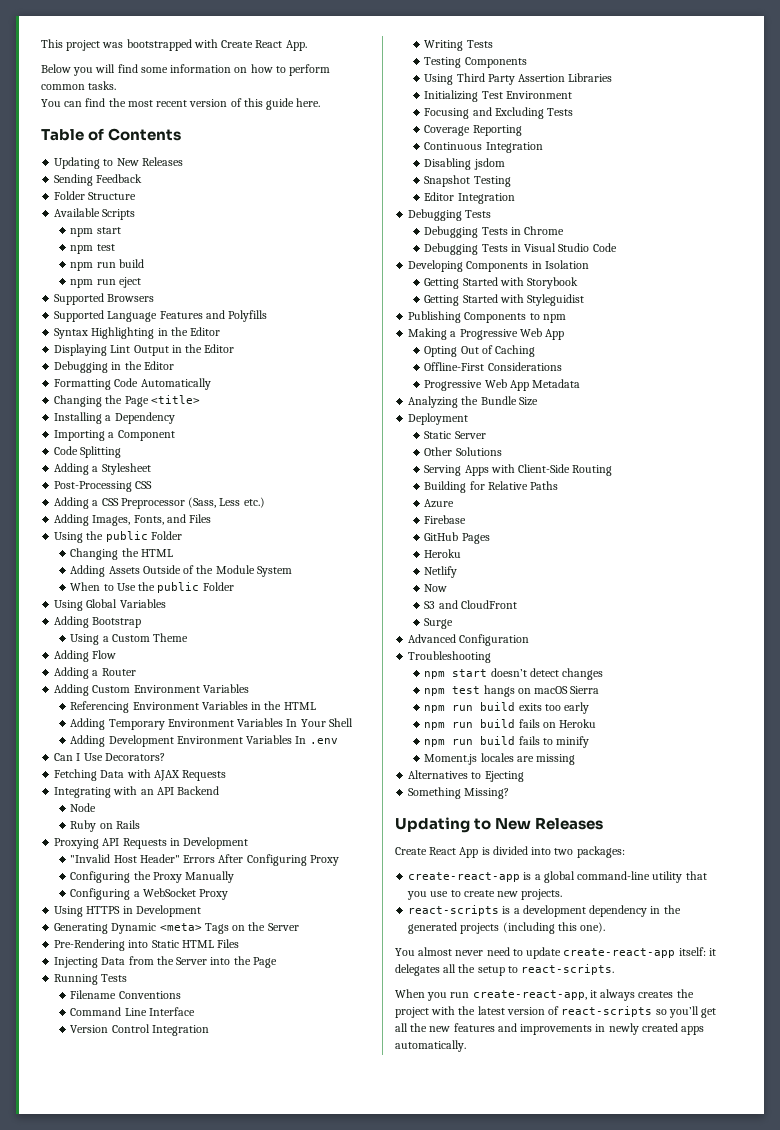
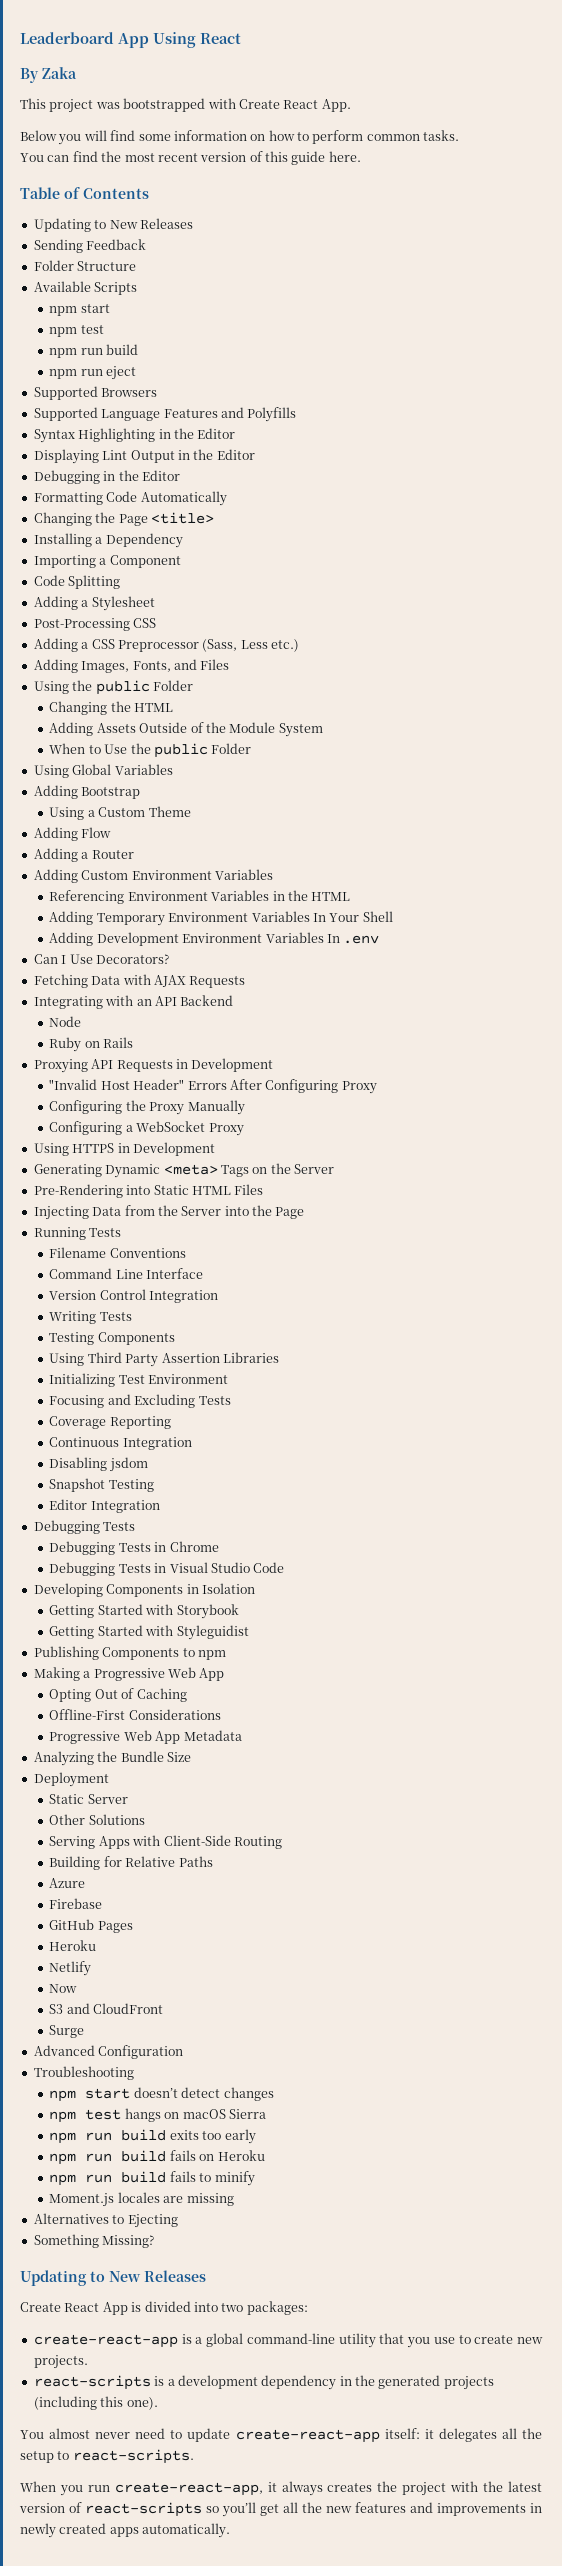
(41, 43) none -> [20,32,241,48] [20,67,77,83] Leaderboard App Using React // By Zaka //

